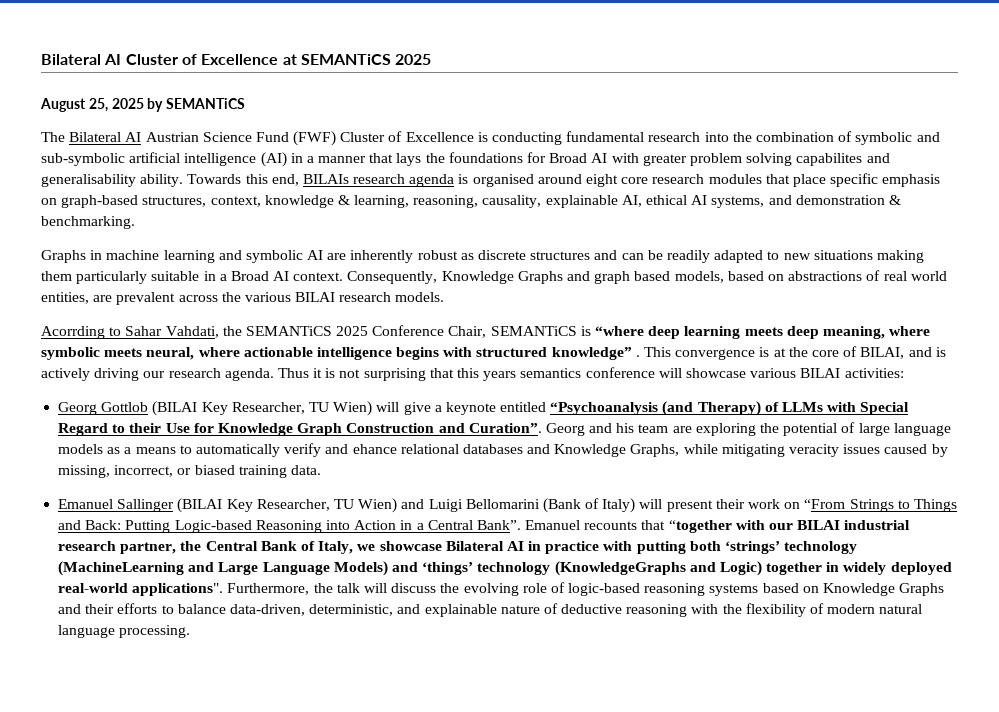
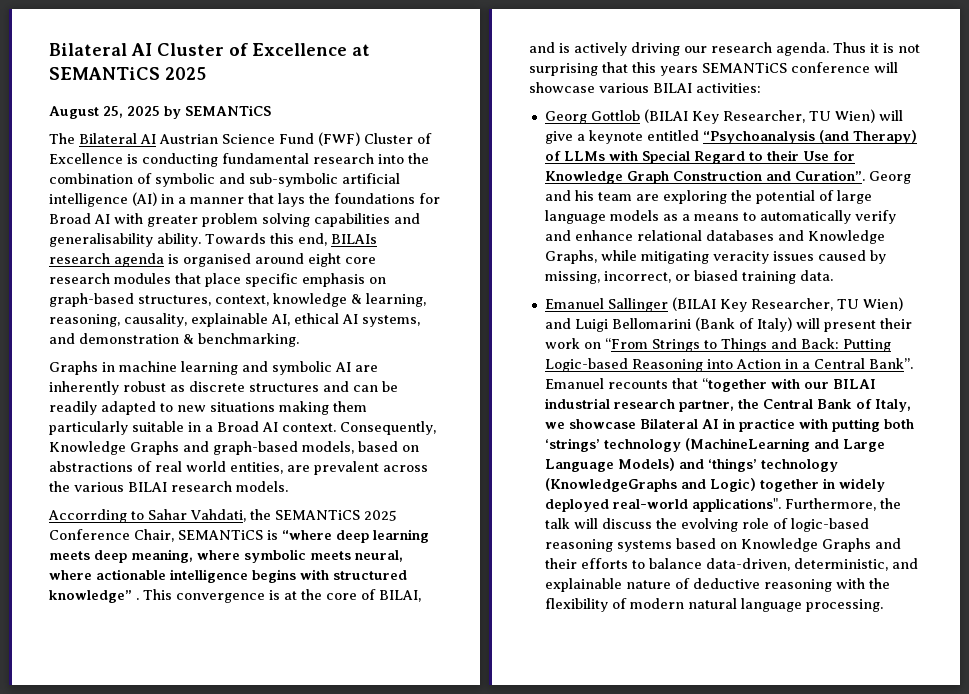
[796,153,863,166] capabilites -> [314,213,390,227] capabilities
[594,271,671,284] graph based -> [213,441,298,455] graph-based
[41,326,105,339] Acorrding -> [48,509,127,523] Accorrding
[520,368,582,378] semantics -> [702,63,787,73] SEMANTiCS
[352,444,397,454] ehance -> [574,230,633,241] enhance

